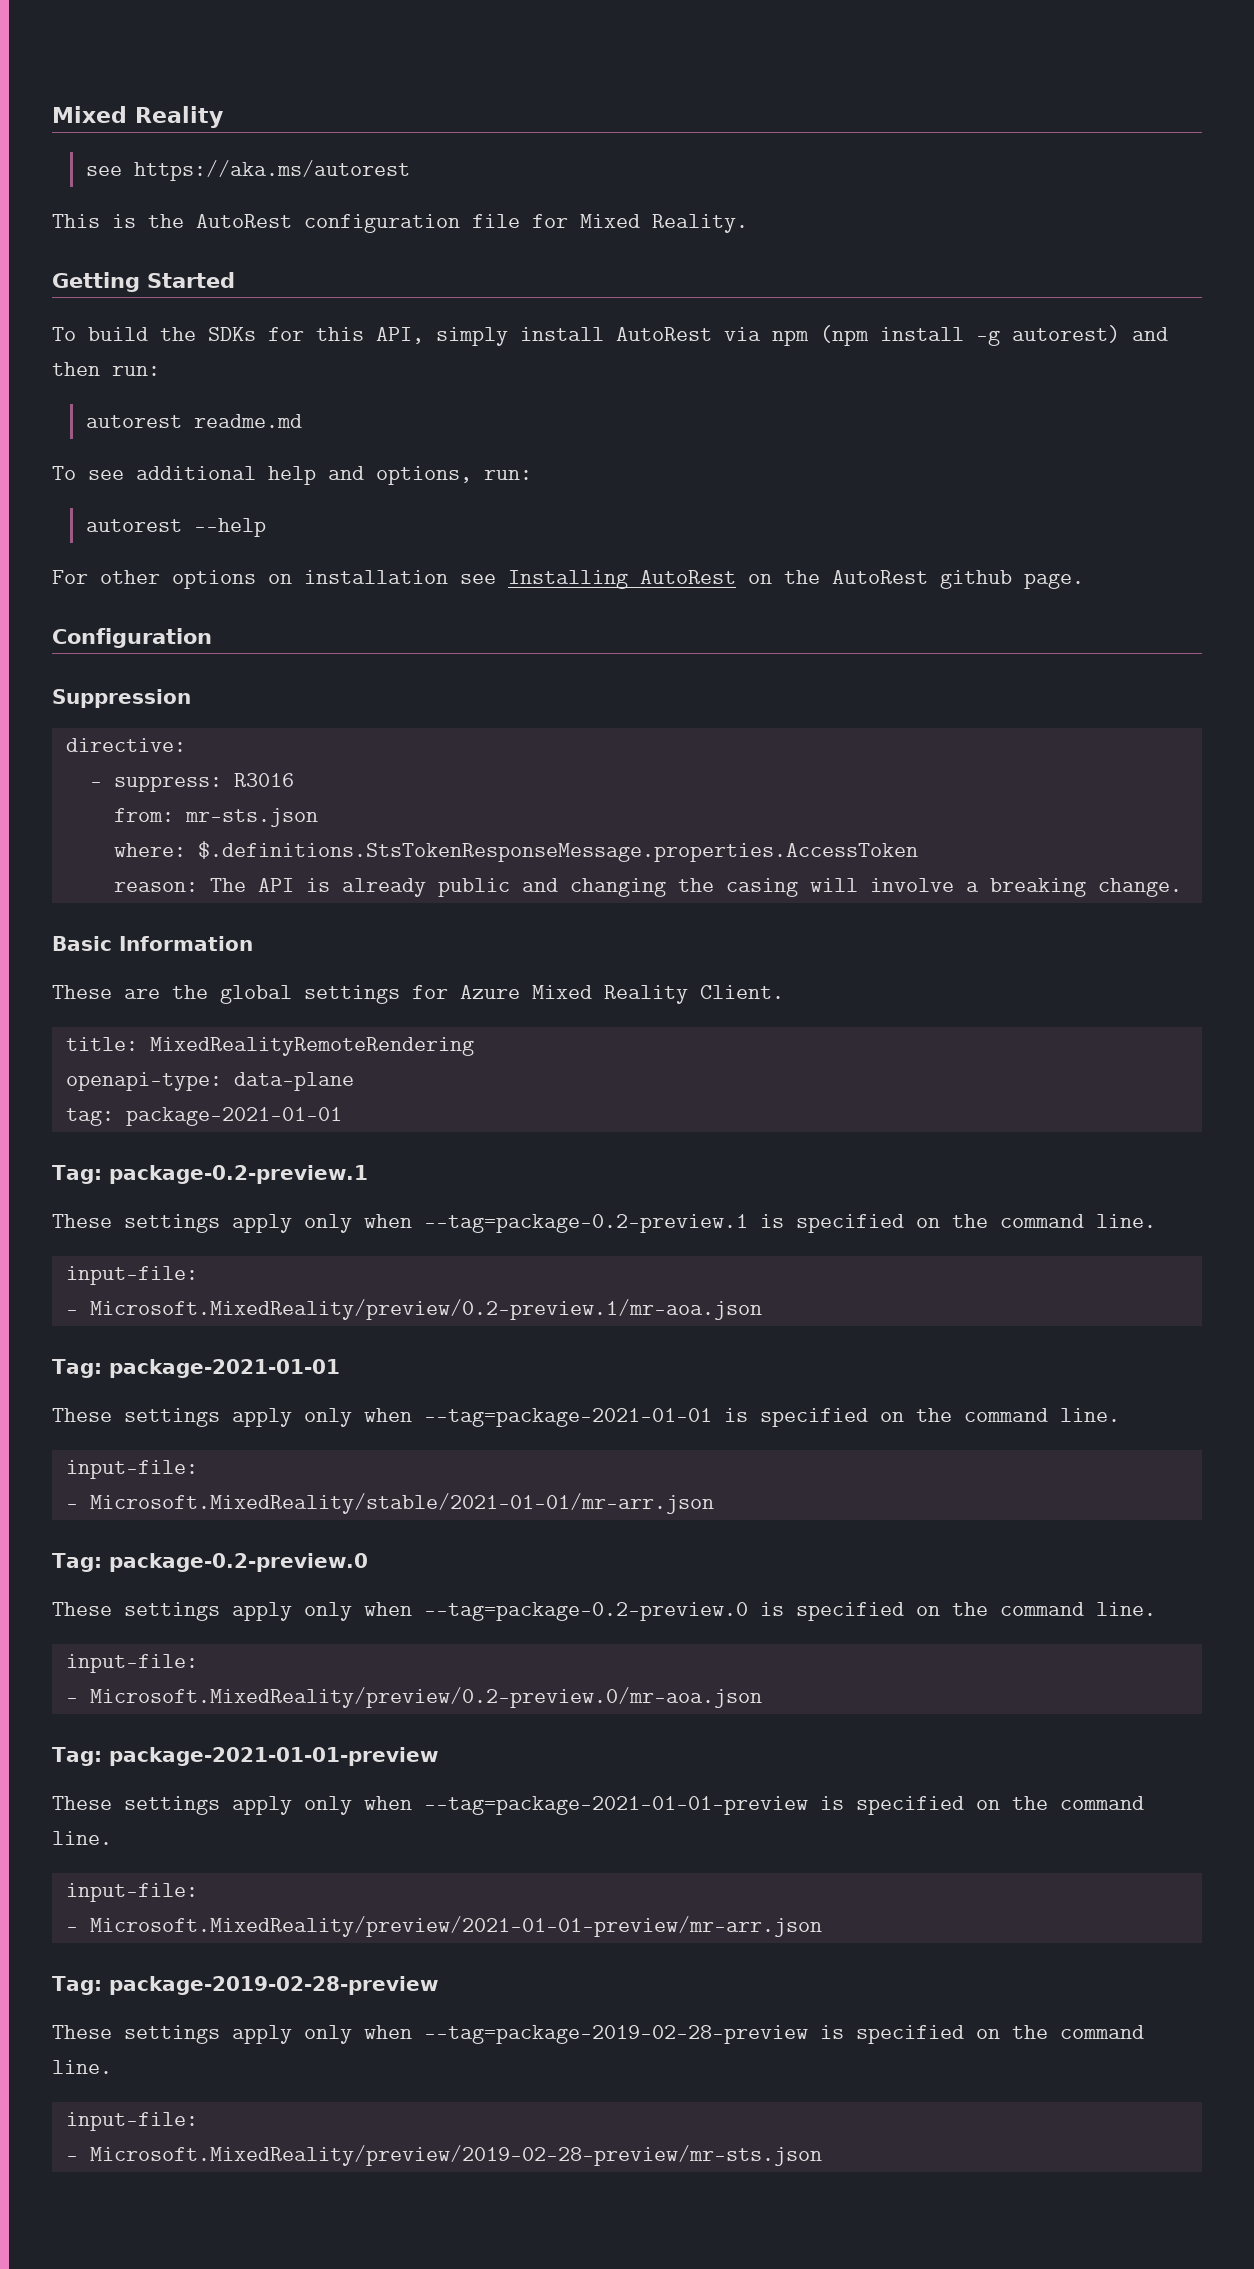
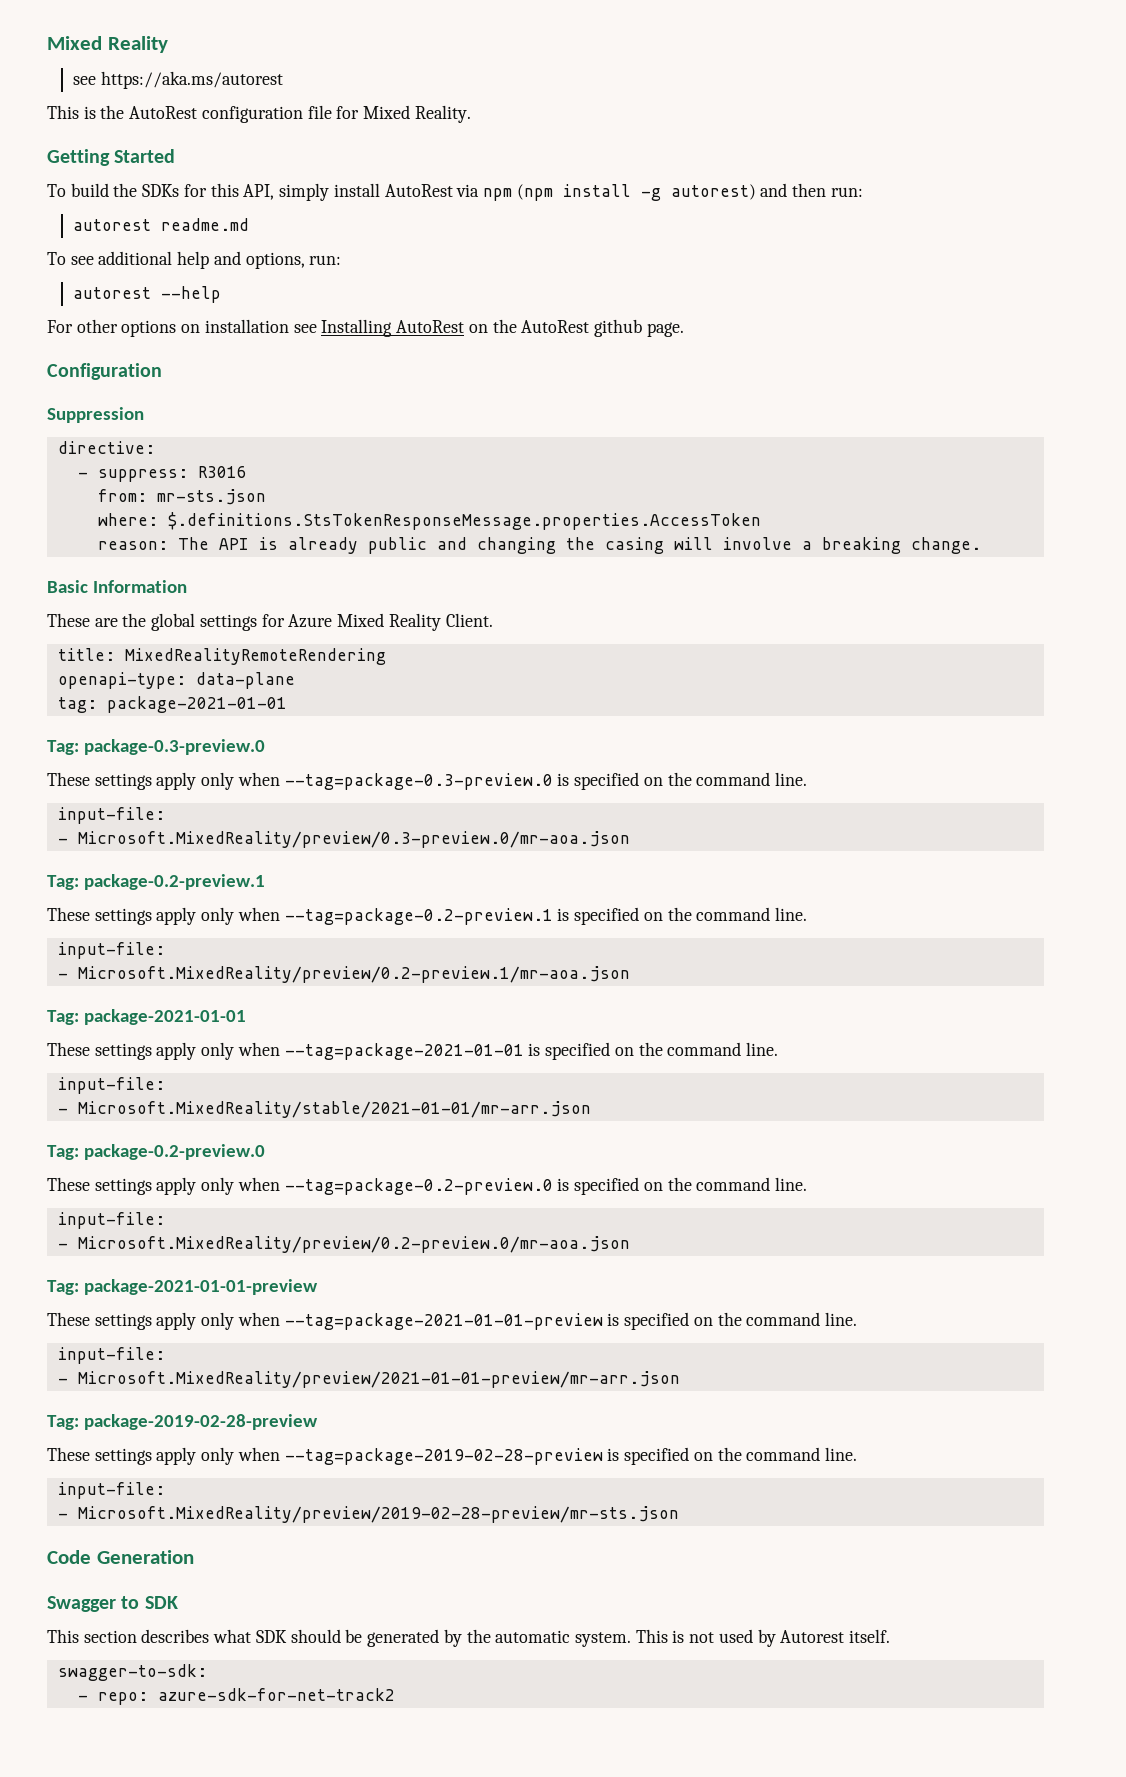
(342, 1116) none -> [47,739,266,755] [47,772,807,790] [57,807,165,824] [57,831,630,848] // Tag: package-0.3-preview.0 // These settings apply only when --tag=package-0.3-preview.0 is specified on the command line. // input-file: // - Microsoft.MixedReality/preview/0.3-preview.0/mr-aoa.json
(822, 2155) none -> [47,1550,194,1564] [47,1596,178,1612] [47,1629,891,1647] [57,1664,207,1681] [77,1688,395,1705] // Code Generation // Swagger to SDK // This section describes what SDK should be generated by the automatic system. This is not used by Autorest itself. // swagger-to-sdk: // - repo: azure-sdk-for-net-track2

